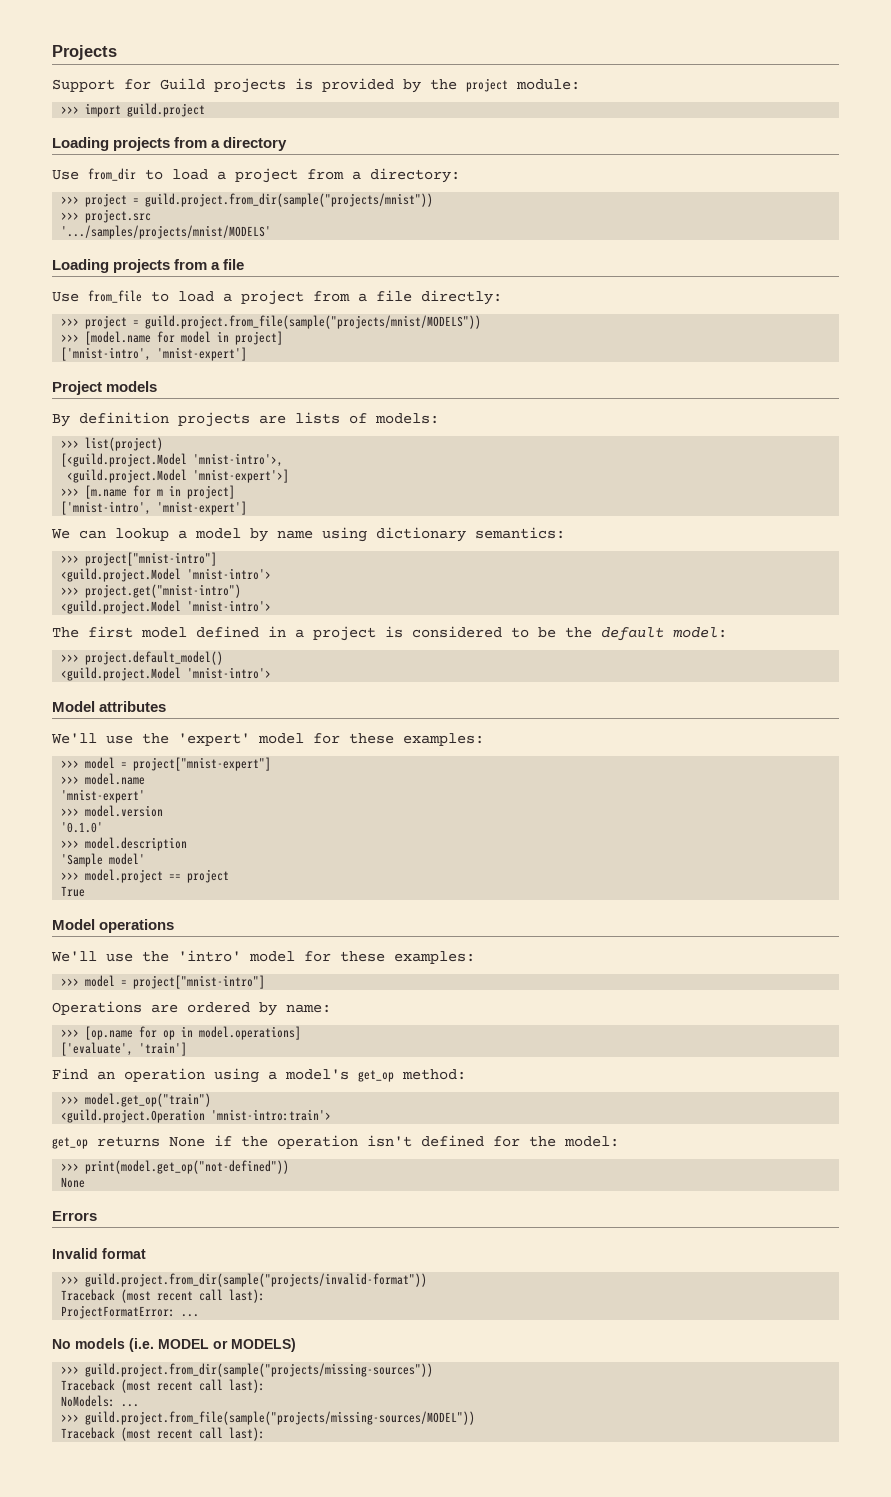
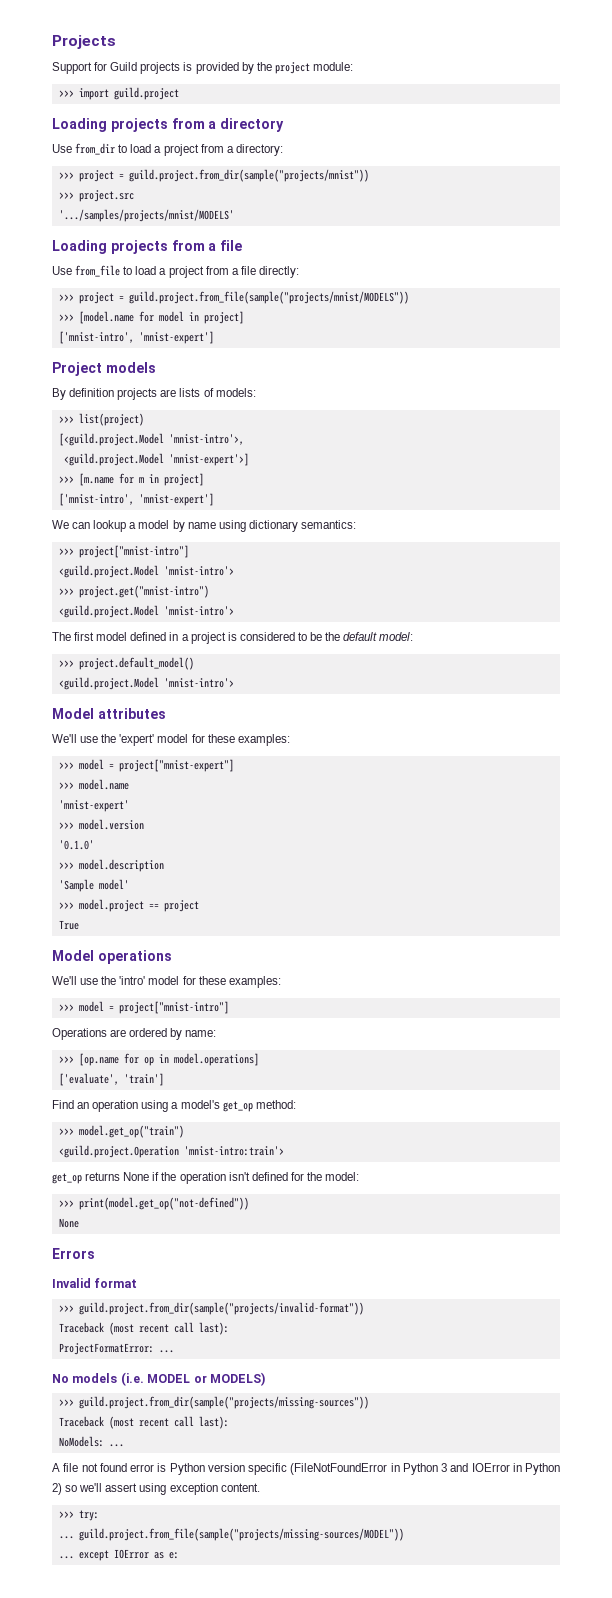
[61,1414,80,1422] // >>> -> [52,1463,560,1475] [52,1483,260,1495] [58,1510,99,1521] [58,1536,74,1539] // A file not found error is Python version specific (FileNotFoundError in Python 3 and IOError in Python 2) so we'll assert using exception content. // >>> try: // ...
[61,1427,266,1441] Traceback (most recent call last): -> [58,1549,179,1561] ... except IOError as e:

